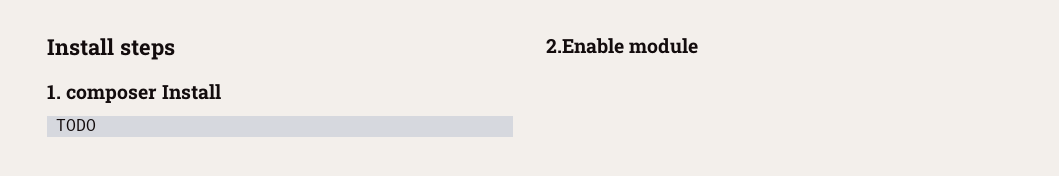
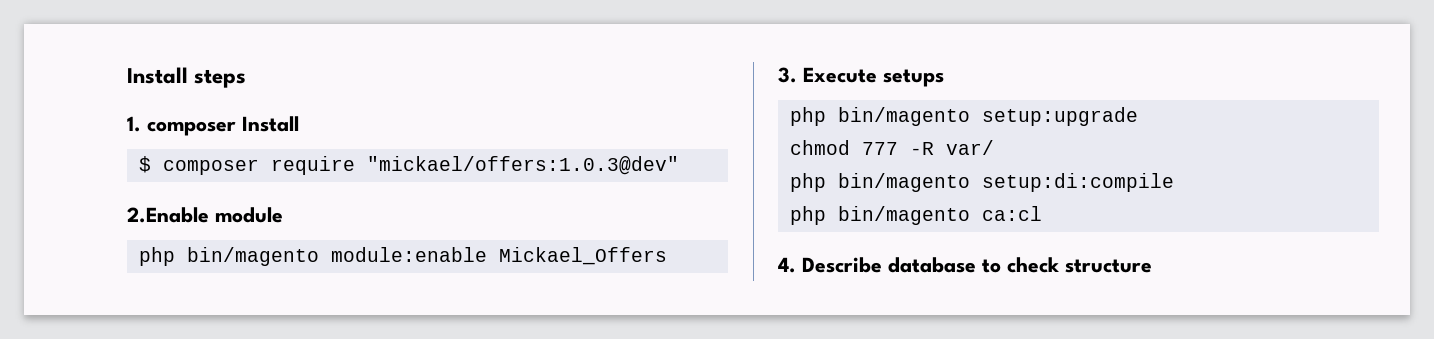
[56,119,97,131] [546,38,699,54] TODO // 2.Enable module -> [138,156,679,175] [127,207,283,223] [138,247,667,266] [778,67,944,87] [789,107,1138,126] [789,140,994,155] [789,173,1174,192] [789,206,1042,225] [778,257,1152,273] $ composer require "mickael/offers:1.0.3@dev" // 2.Enable module // php bin/magento module:enable Mickael_Offers // 3. Execute setups // php bin/magento setup:upgrade // chmod 777 -R var/ // php bin/magento setup:di:compile // php bin/magento ca:cl // 4. Describe database to check structure

